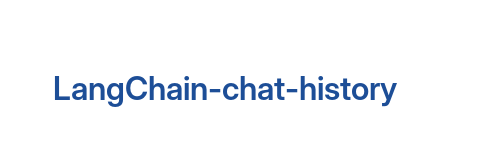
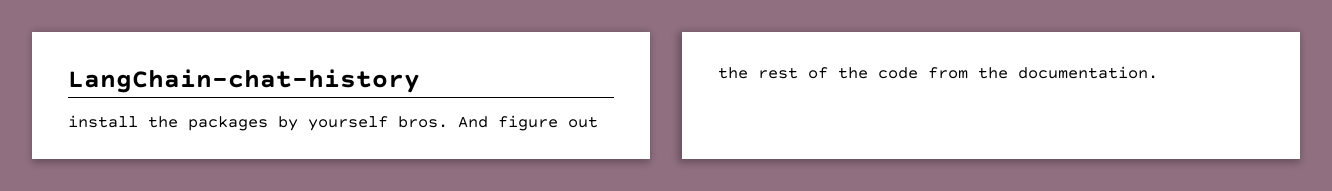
(397, 91) none -> [68,115,598,131] [718,66,1158,79] // install the packages by yourself bros. And figure out the rest of the code from the documentation.

